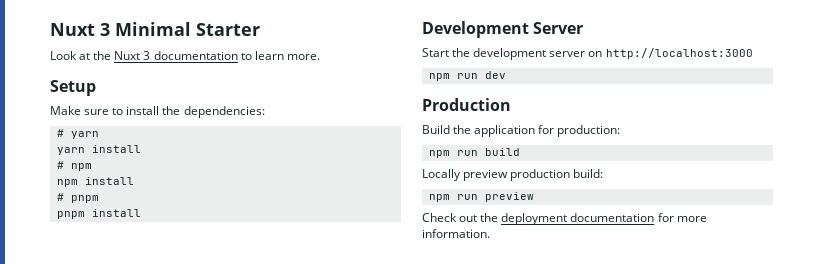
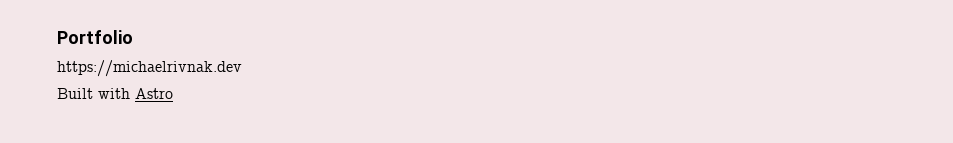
[50,22,260,36] [50,51,320,60] [50,80,96,96] [50,106,265,118] [56,129,99,139] [56,145,141,155] [56,161,92,171] [56,177,134,187] [56,193,99,203] [56,209,141,219] [422,21,584,38] [422,48,753,60] [428,71,506,81] [422,98,511,111] [422,125,621,137] [428,148,520,158] [422,169,604,181] [428,192,534,202] [422,213,707,225] [422,229,490,238] Nuxt 3 Minimal Starter // Look at the Nuxt 3 documentation to learn more. // Setup // Make sure to install the dependencies: // # yarn // yarn install // # npm // npm install // # pnpm // pnpm install // Development Server // Start the development server on http://localhost:3000 // npm run dev // Production // Build the application for production: // npm run build // Locally preview production build: // npm run preview // Check out the deployment documentation for more information. -> [57,30,133,44] [57,60,242,77] [57,88,173,99] Portfolio // https://michaelrivnak.dev // Built with Astro

